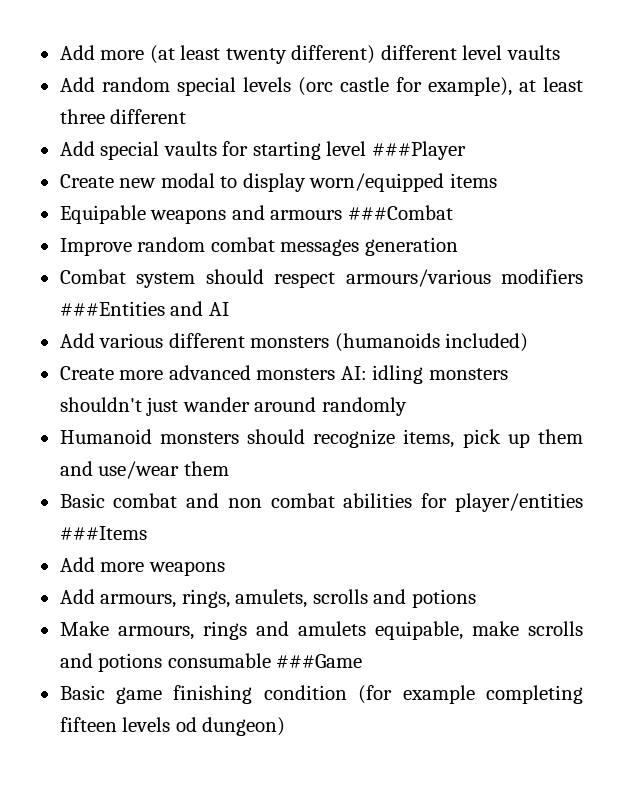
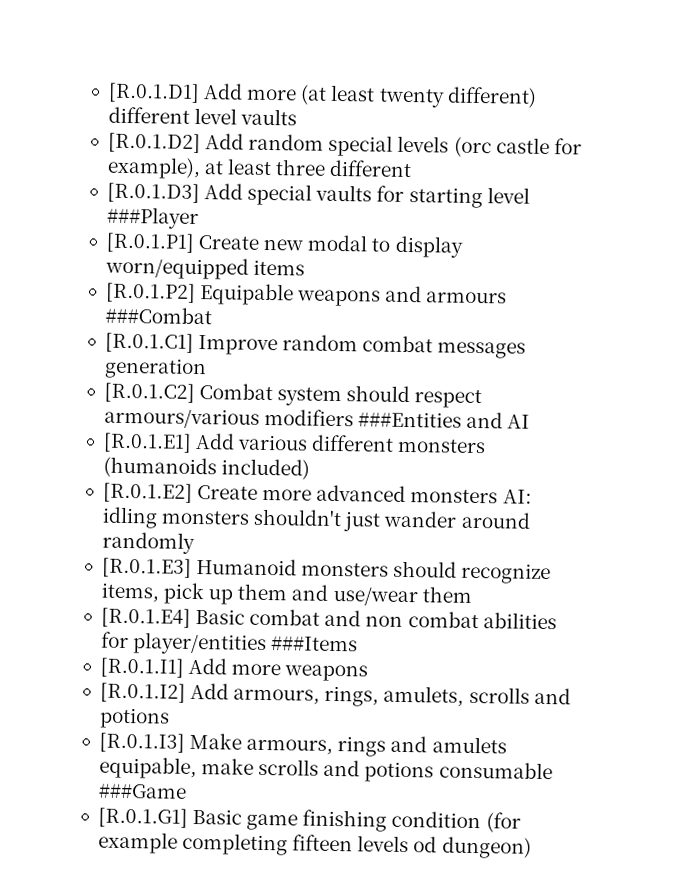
(59, 52) none -> [107,82,200,103] [R.0.1.D1]
(560, 52) none -> [107,132,201,154] [R.0.1.D2]
(187, 116) none -> [106,182,200,204] [R.0.1.D3]
(466, 150) none -> [105,232,195,253] [R.0.1.P1]
(497, 180) none -> [105,282,196,303] [R.0.1.P2]
(453, 212) none -> [104,332,194,353] [R.0.1.C1]
(458, 246) none -> [103,382,195,403] [R.0.1.C2]
(229, 309) none -> [102,432,192,453] [R.0.1.E1]
(529, 342) none -> [102,482,193,503] [R.0.1.E2]
(407, 406) none -> [101,557,192,578] [R.0.1.E3]
(229, 468) none -> [100,607,191,628] [R.0.1.E4]
(147, 533) none -> [99,657,184,678] [R.0.1.I1]
(225, 568) none -> [99,682,186,703] [R.0.1.I2]
(476, 598) none -> [98,732,185,753] [R.0.1.I3]
(363, 661) none -> [97,807,188,828] [R.0.1.G1]

